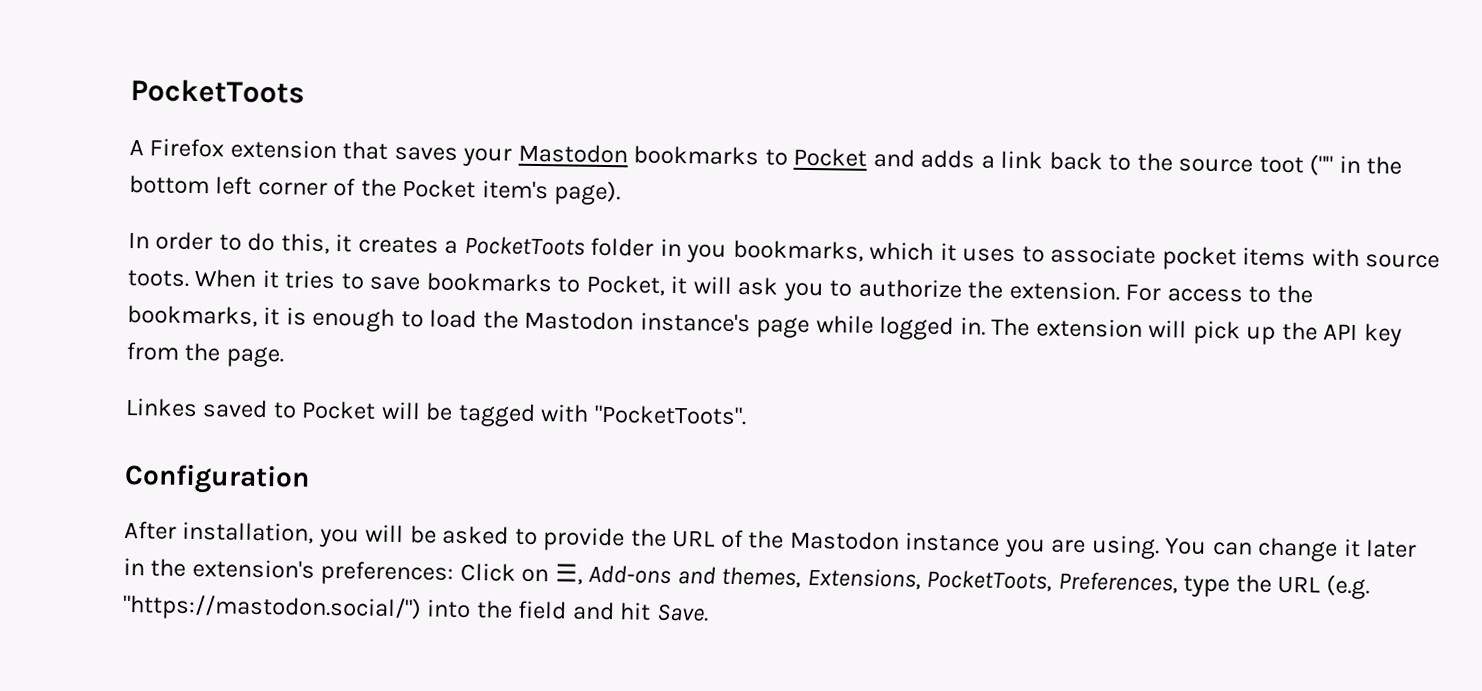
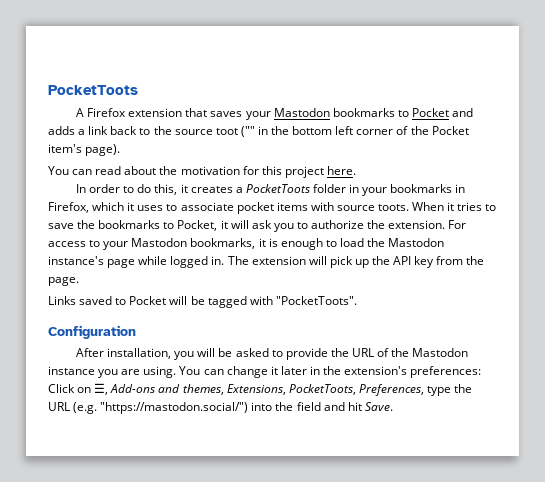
(622, 193) none -> [48,166,356,178] // You can read about the motivation for this project here.
[686,239,864,263] you bookmarks, -> [362,184,466,196] [48,202,89,213] your bookmarks in Firefox,
(421, 283) none -> [77,220,96,229] the
[1276,284,1313,304] the -> [103,238,188,250] your Mastodon
[125,397,198,418] Linkes -> [48,296,76,305] Links

